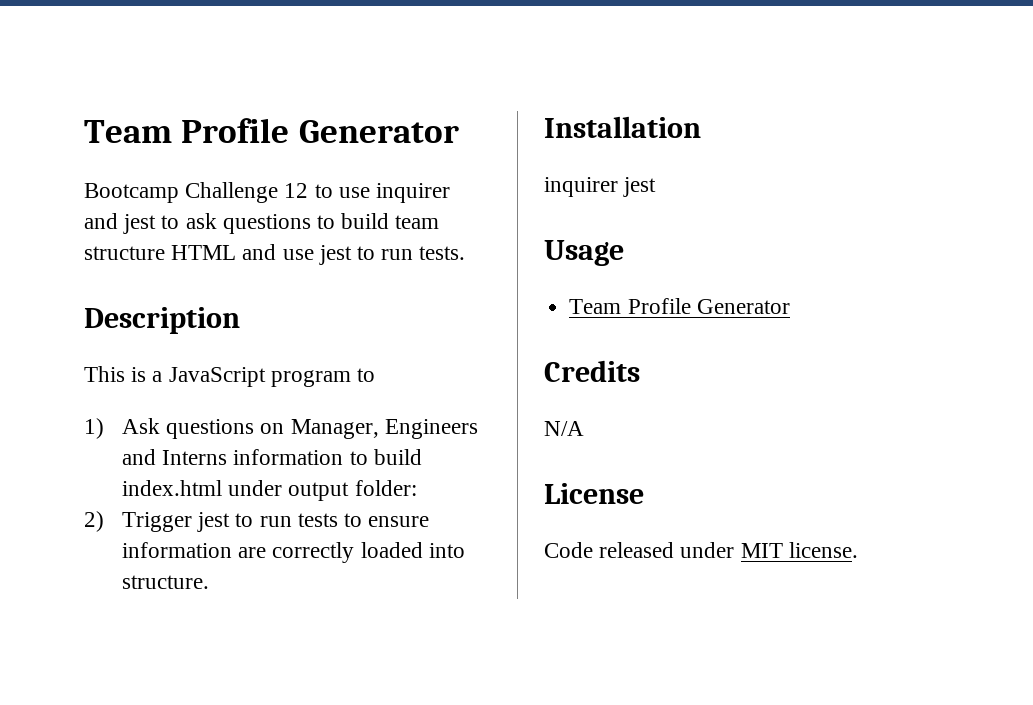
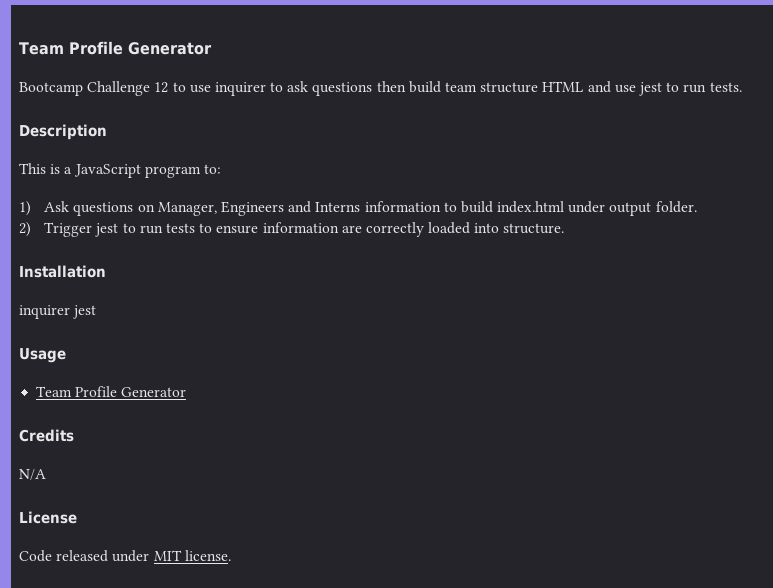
[84,213,157,234] and jest -> (266, 89) none
[317,215,336,229] to -> [376,81,406,92] then
[357,368,376,382] to -> [203,164,221,174] to:
[354,480,417,496] folder: -> [655,201,697,213] folder.

